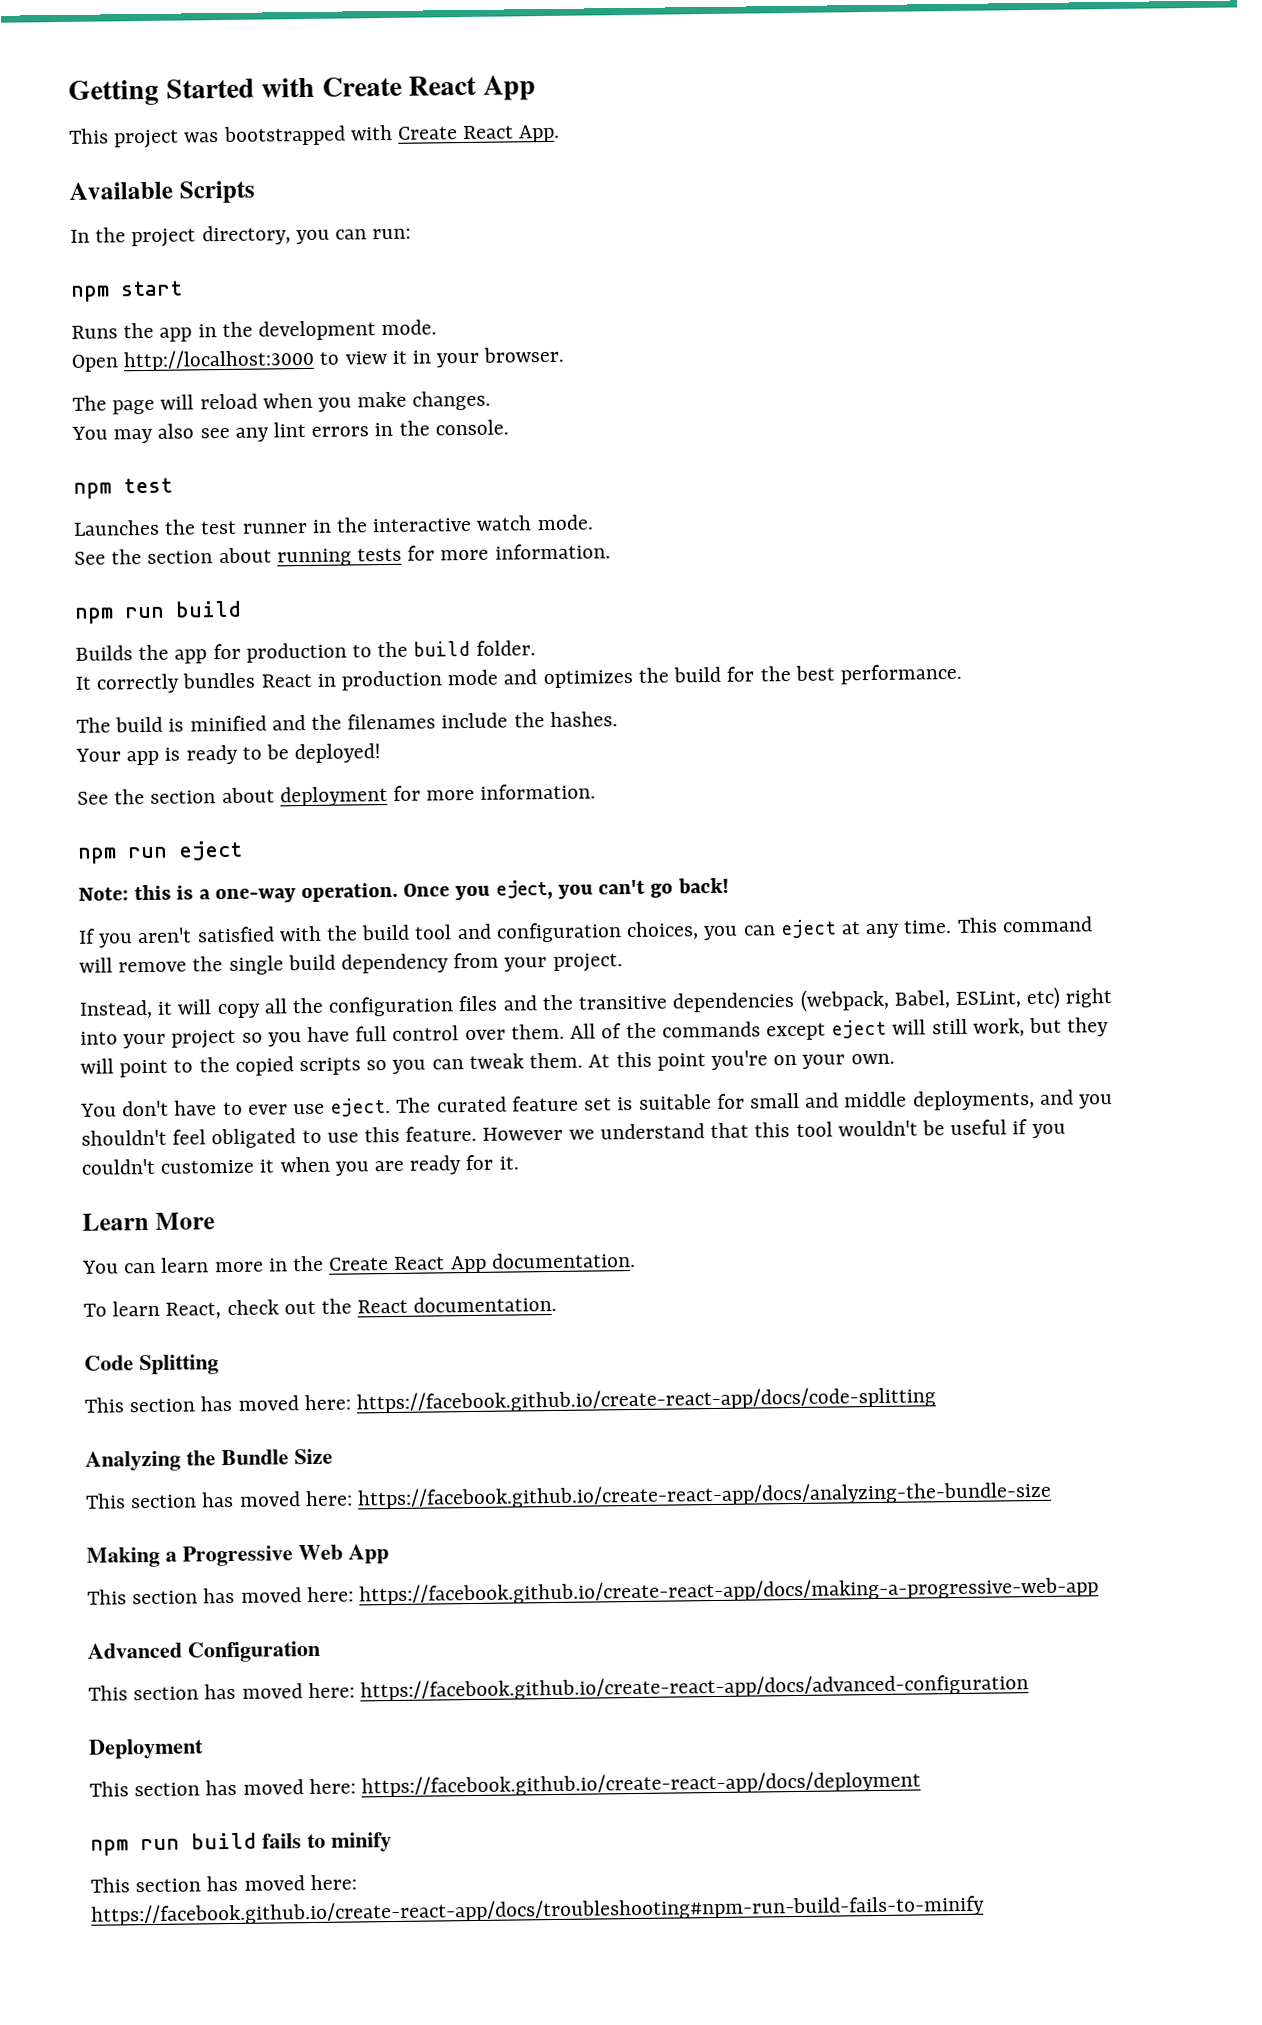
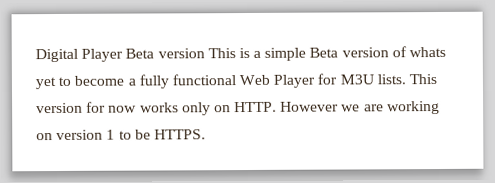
[68,75,536,106] [69,124,561,149] [69,180,255,204] [70,225,412,248] [70,280,183,302] [71,319,438,342] [71,346,565,372] [72,390,492,415] [71,419,509,444] [73,477,173,499] [73,514,594,536] [74,543,611,567] [74,600,242,624] [75,640,536,664] [75,663,962,694] [76,711,618,733] [75,743,382,766] [77,783,597,807] [77,840,243,864] [78,877,729,904] [78,916,1093,948] [79,952,623,975] [79,986,1113,1019] [80,1017,1110,1049] [80,1050,895,1078] [80,1089,1113,1117] [81,1119,1066,1149] [81,1154,519,1176] [82,1212,215,1231] [82,1251,636,1274] [83,1295,558,1319] [84,1354,219,1376] [84,1386,937,1414] [85,1448,333,1472] [85,1480,1053,1510] [86,1544,389,1568] [87,1576,1100,1606] [87,1640,321,1663] [88,1673,1030,1702] [88,1738,204,1760] [89,1770,922,1798] [90,1832,392,1856] [90,1874,357,1893] [91,1894,985,1926] Getting Started with Create React App // This project was bootstrapped with Create React App. // Available Scripts // In the project directory, you can run: // npm start // Runs the app in the development mode. // Open http://localhost:3000 to view it in your browser. // The page will reload when you make changes. // You may also see any lint errors in the console. // npm test // Launches the test runner in the interactive watch mode. // See the section about running tests for more information. // npm run build // Builds the app for production to the build folder. // It correctly bundles React in production mode and optimizes the build for the best performance. // The build is minified and the filenames include the hashes. // Your app is ready to be deployed! // See the section about deployment for more information. // npm run eject // Note: this is a one-way operation. Once you eject, you can't go back! // If you aren't satisfied with the build tool and configuration choices, you can eject at any time. This command will remove the single build dependency from your project. // Instead, it will copy all the configuration files and the transitive dependencies (webpack, Babel, ESLint, etc) right into your project so you have full control over them. All of the commands except eject will still work, but they will point to the copied scripts so you can tweak them. At this point you're on your own. // You don't have to ever use eject. The curated feature set is suitable for small and middle deployments, and you shouldn't feel obligated to use this feature. However we understand that this tool wouldn't be useful if you couldn't customize it when you are ready for it. // Learn More // You can learn more in the Create React App documentation. // To learn React, check out the React documentation. // Code Splitting // This section has moved here: https://facebook.github.io/create-react-app/docs/code-splitting // Analyzing the Bundle Size // This section has moved here: https://facebook.github.io/create-react-app/docs/analyzing-the-bundle-size // Making a Progressive Web App // This section has moved here: https://facebook.github.io/create-react-app/docs/making-a-progressive-web-app // Advanced Configuration // This section has moved here: https://facebook.github.io/create-react-app/docs/advanced-configuration // Deployment // This section has moved here: https://facebook.github.io/create-react-app/docs/deployment // npm run build fails to minify // This section has moved here: https://facebook.github.io/create-react-app/docs/troubleshooting#npm-run-build-fails-to-minify -> [35,46,447,63] [35,73,438,90] [36,100,440,116] [36,129,206,141] Digital Player Beta version This is a simple Beta version of whats yet to become a fully functional Web Player for M3U lists. This version for now works only on HTTP. However we are working on version 1 to be HTTPS.

